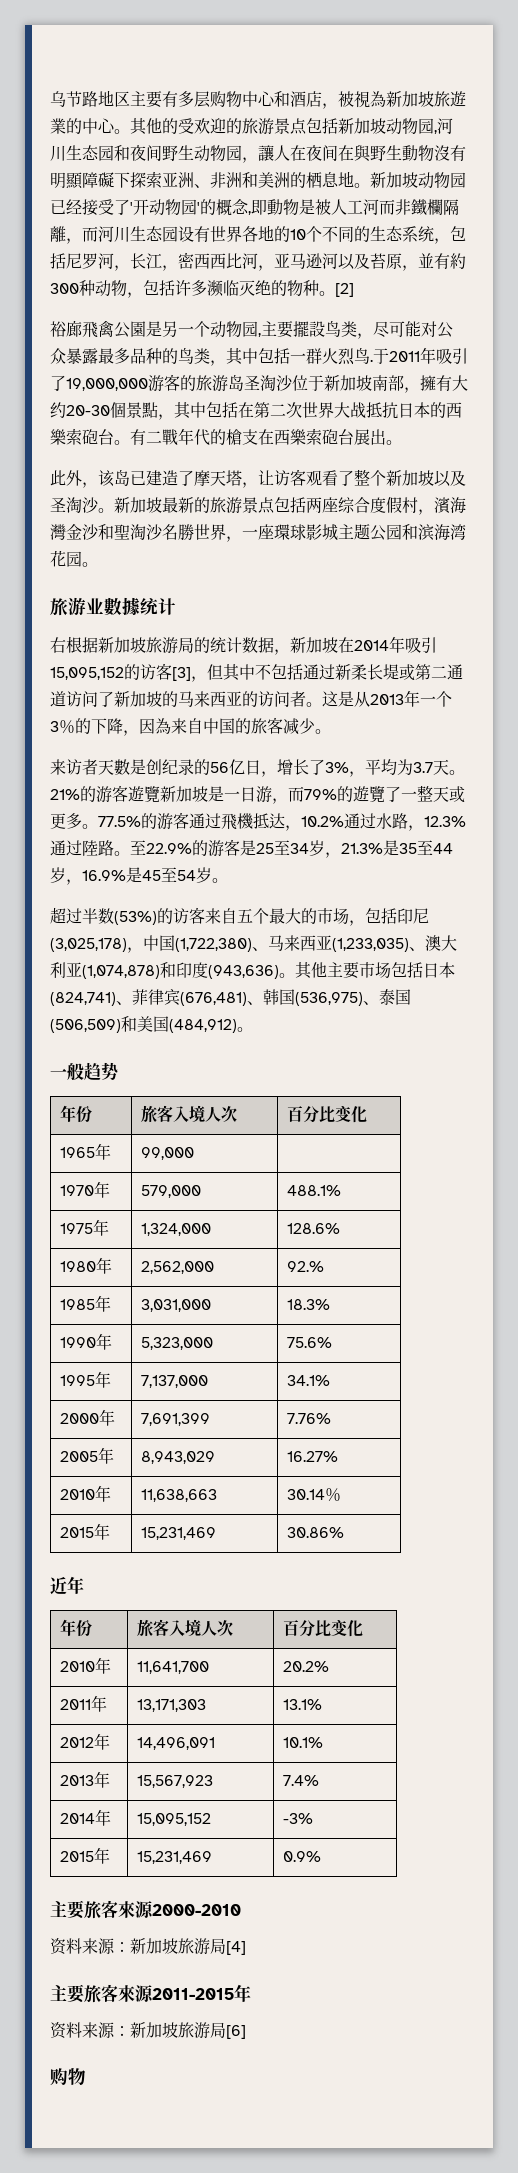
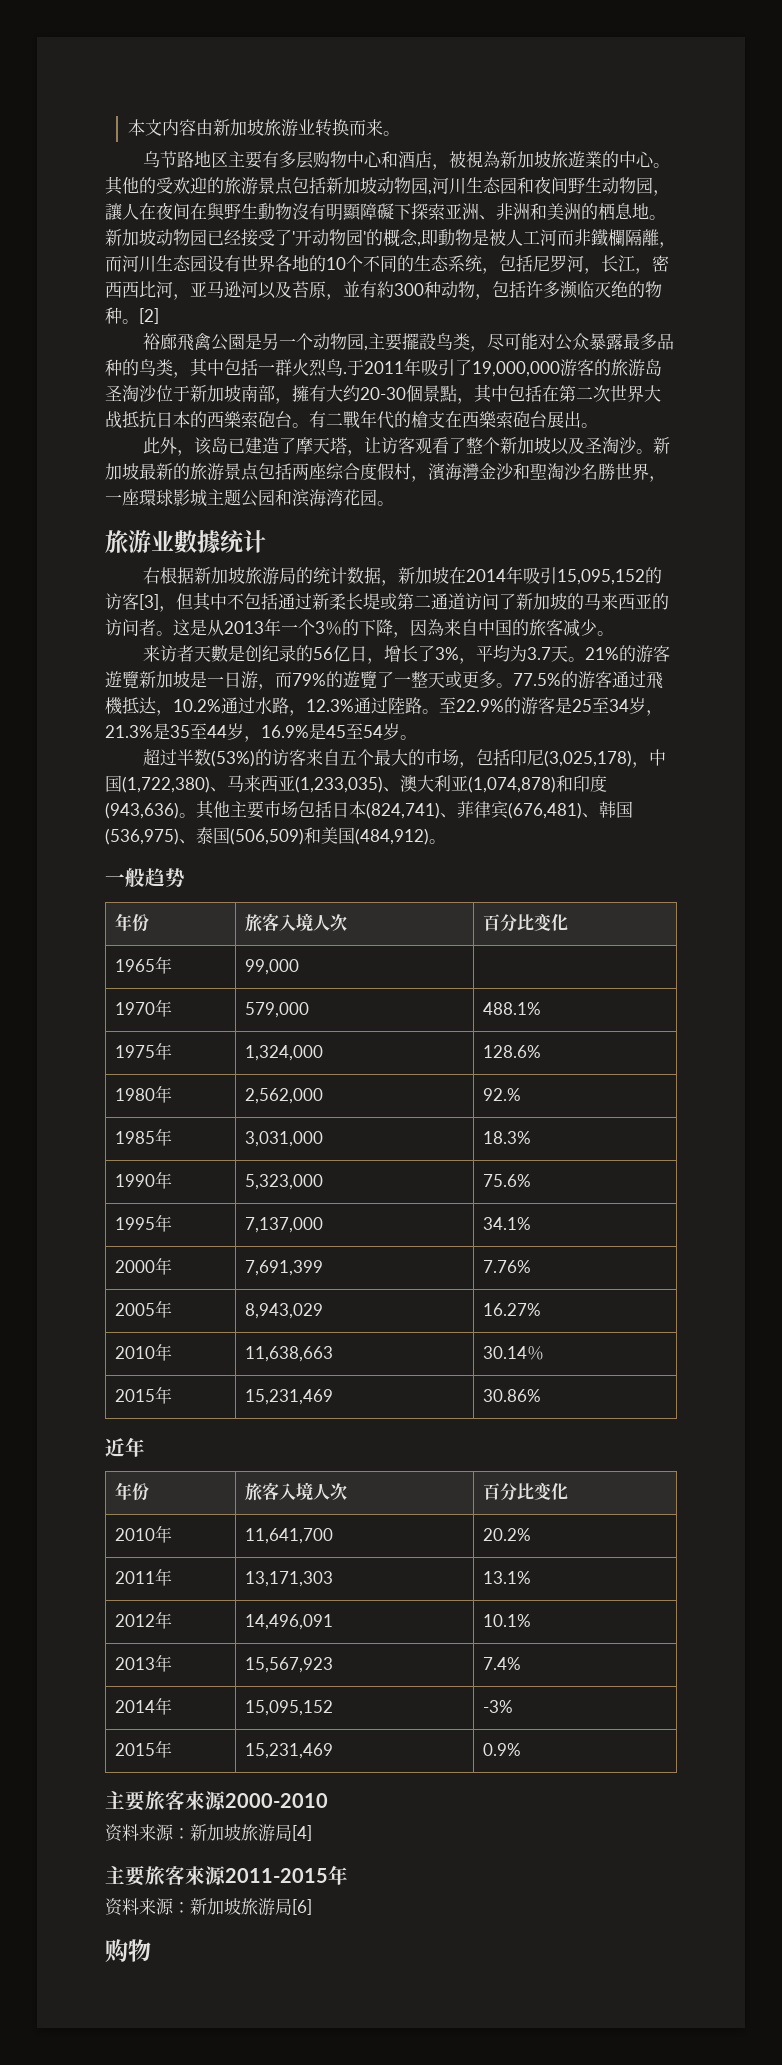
(50, 99) none -> [127,119,400,137] 本文内容由新加坡旅游业转换而来。 //

